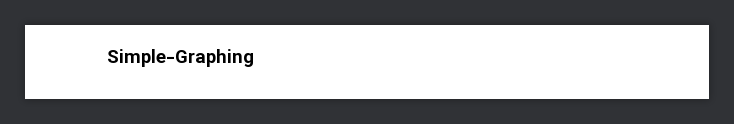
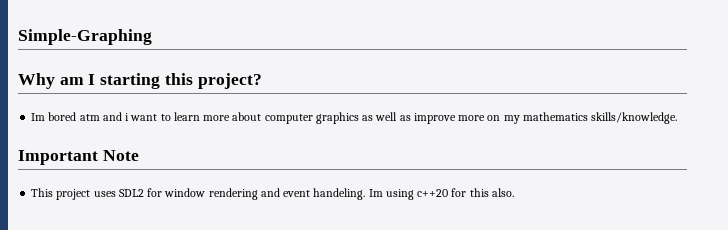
(254, 58) none -> [18,73,262,89] [31,112,678,124] [18,150,139,165] [31,188,514,200] // Why am I starting this project? // Im bored atm and i want to learn more about computer graphics as well as improve more on my mathematics skills/knowledge. // Important Note // This project uses SDL2 for window rendering and event handeling. Im using c++20 for this also.

